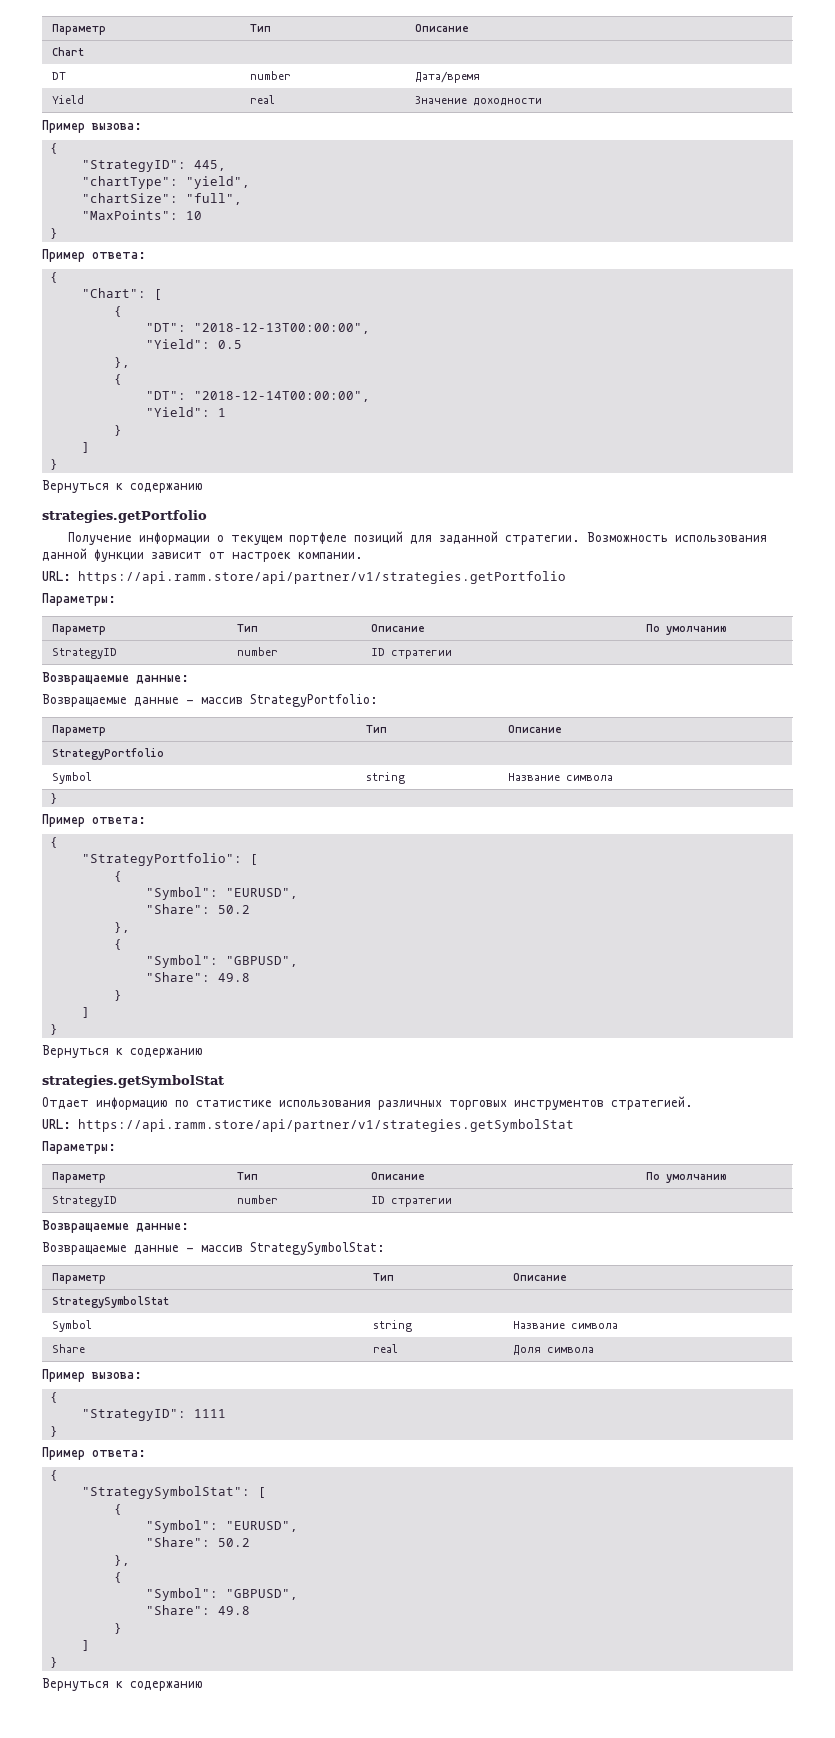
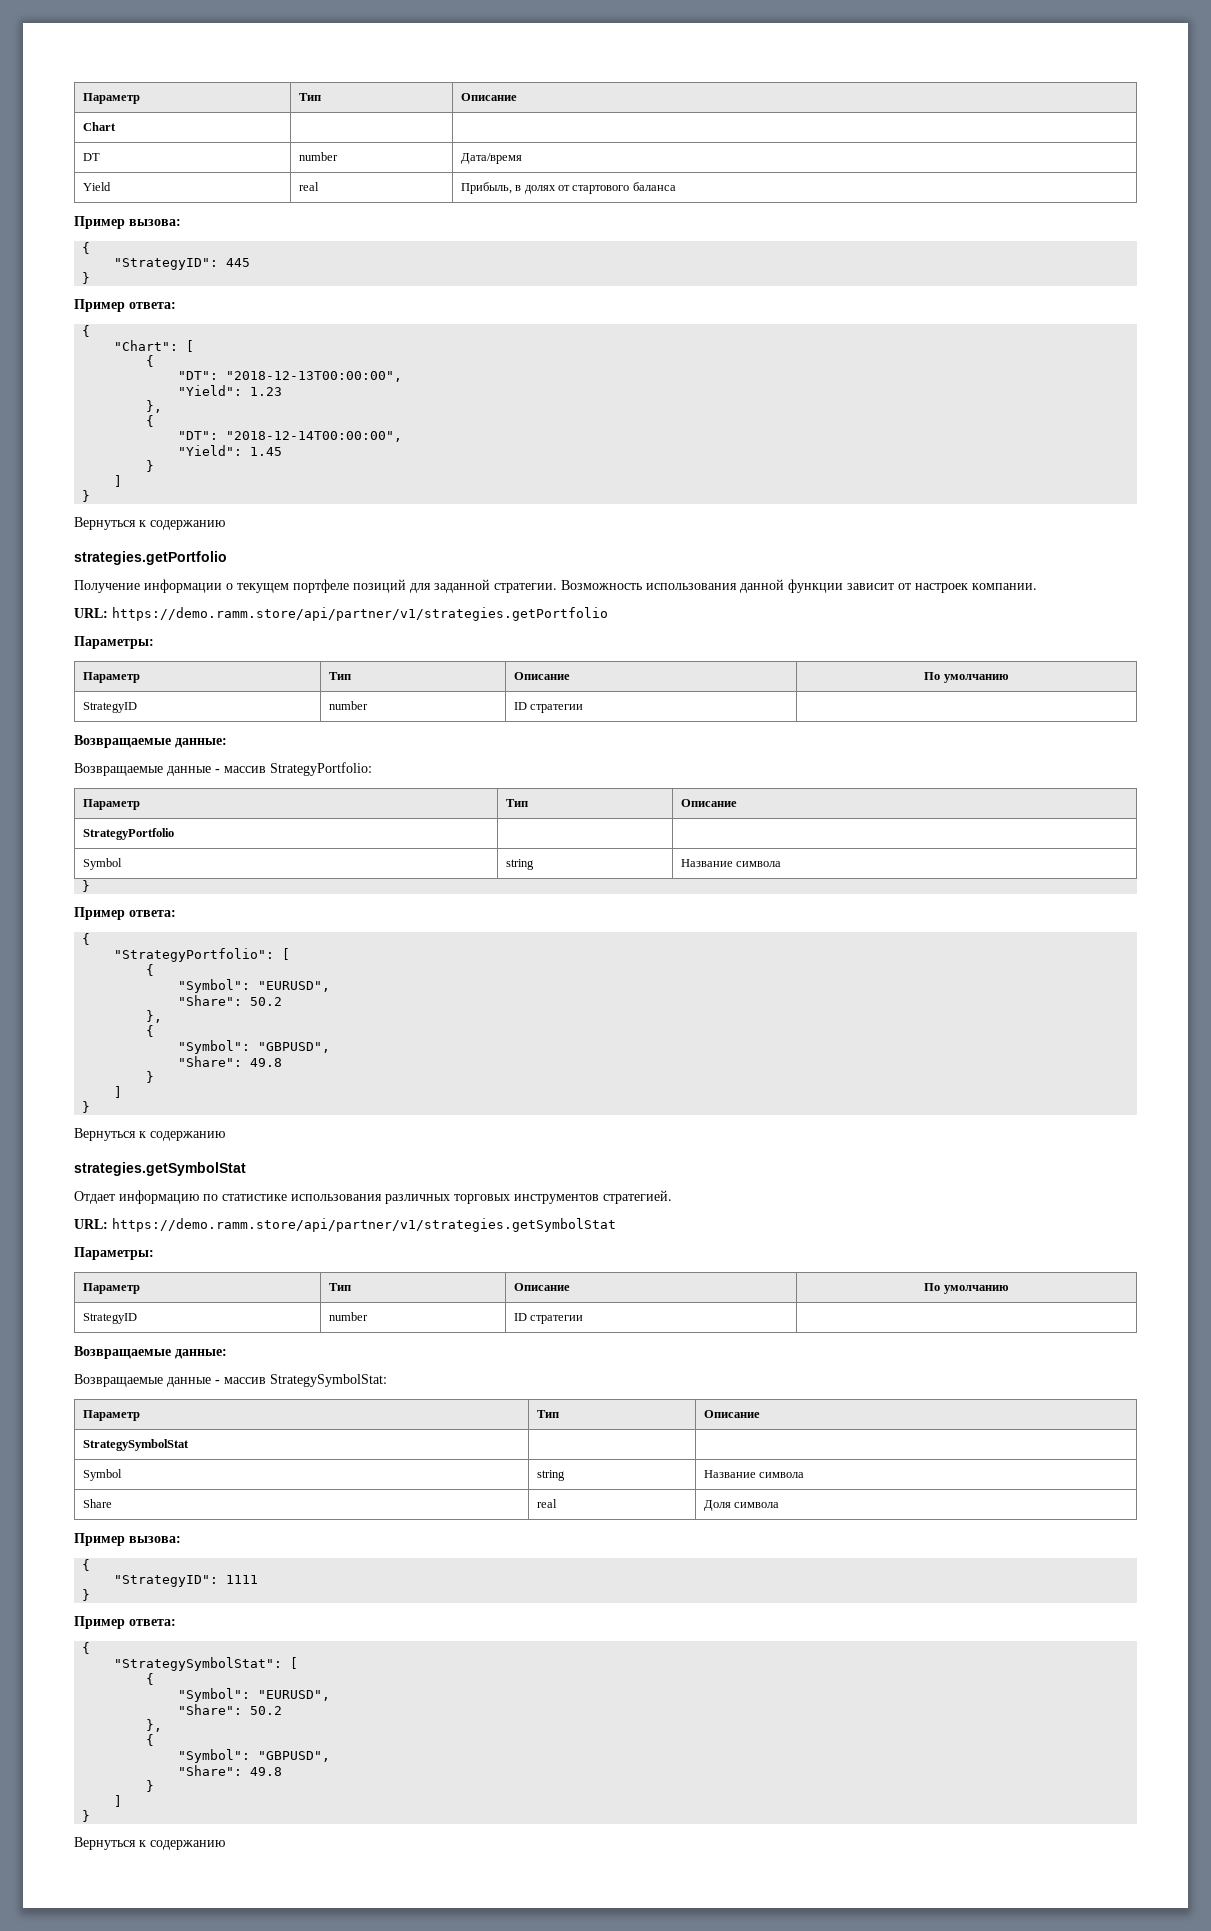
[415,96,543,106] [42,120,142,133] [49,143,58,154] [81,160,226,172] [81,176,250,189] [81,193,242,205] [81,210,202,220] Значение доходности // Пример вызова: // { // "StrategyID": 445, // "chartType": "yield", // "chartSize": "full", // "MaxPoints": 10 -> [460,182,676,194] [74,216,181,229] [82,242,91,254] [114,258,251,270] Прибыль, в долях от стартового баланса // Пример вызова: // { // "StrategyID": 445
[217,340,242,349] 0.5 -> [250,387,283,396] 1.23
[217,408,226,417] 1 -> [250,447,283,456] 1.45
[78,571,566,584] https://api.ramm.store/api/partner/v1/strategies.getPortfolio -> [112,607,608,621] https://demo.ramm.store/api/partner/v1/strategies.getPortfolio
[78,1119,574,1132] https://api.ramm.store/api/partner/v1/strategies.getSymbolStat -> [112,1218,616,1232] https://demo.ramm.store/api/partner/v1/strategies.getSymbolStat

